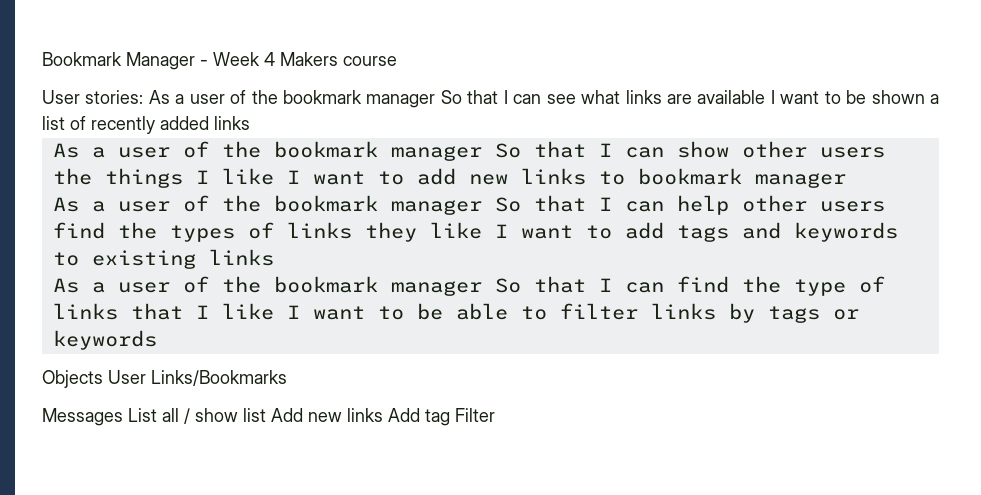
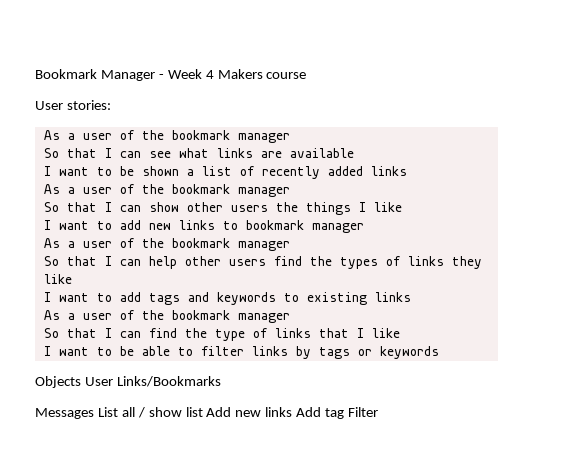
[148,90,436,108] As a user of the bookmark manager -> [43,130,290,143] // As a user of the bookmark manager //
(766, 97) none -> (354, 153) //
(482, 153) none -> (290, 192) //
(274, 176) none -> (402, 207) //
(482, 207) none -> (290, 246) //
(482, 230) none -> (72, 279) //
(482, 288) none -> (290, 318) //
(274, 311) none -> (400, 333) //

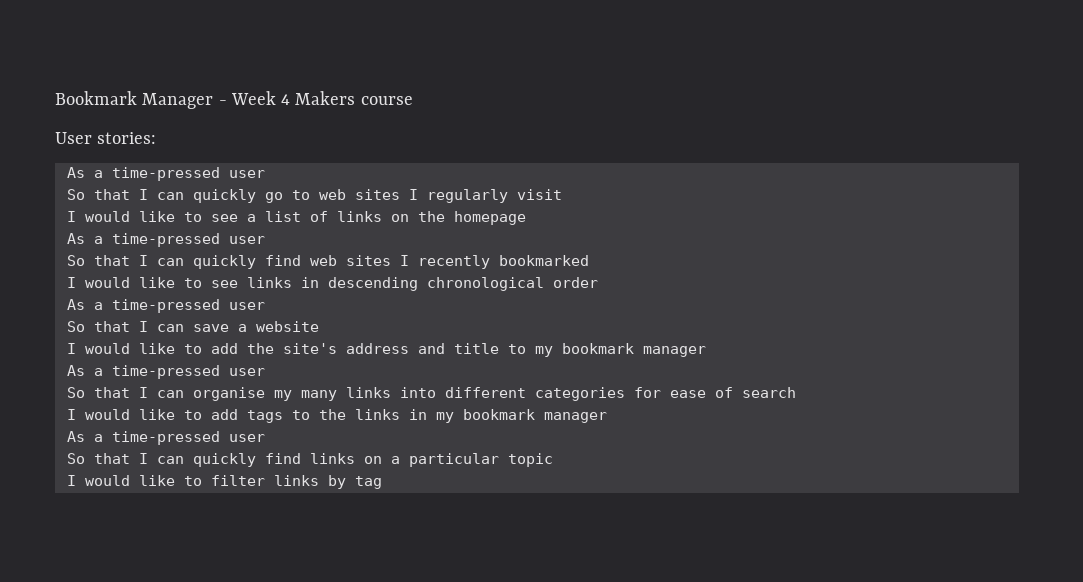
[82,130,290,143] [43,148,354,158] [43,166,179,176] user of the bookmark manager // So that I can see what links are available // I want to be shown -> [111,167,265,181] [66,189,562,203] [66,211,238,222] time-pressed user // So that I can quickly go to web sites I regularly visit // I would like to see
[261,166,407,179] [43,184,290,197] [43,202,402,215] [43,220,364,233] [43,238,290,251] [43,256,482,269] [43,274,72,284] [43,292,89,302] recently added links // As a user of the bookmark manager // So that I can show other users the things I like // I want to add new links to bookmark manager // As a user of the bookmark manager // So that I can help other users find the types of links they like // I want -> [336,211,526,225] [66,233,265,247] [66,255,589,269] [66,277,598,291] [66,299,265,313] [66,321,319,332] [66,343,706,357] [66,365,265,379] [66,387,796,401] [66,409,175,420] links on the homepage // As a time-pressed user // So that I can quickly find web sites I recently bookmarked // I would like to see links in descending chronological order // As a time-pressed user // So that I can save a website // I would like to add the site's address and title to my bookmark manager // As a time-pressed user // So that I can organise my many links into different categories for ease of search // I would like
[187,292,411,305] [43,310,290,323] [43,328,400,341] [43,346,439,359] [35,376,221,388] [35,407,379,419] and keywords to existing links // As a user of the bookmark manager // So that I can find the type of links that I like // I want to be able to filter links by tags or keywords // Objects User Links/Bookmarks // Messages List all / show list Add new links Add tag Filter -> [291,409,607,423] [66,431,265,445] [66,453,553,467] [66,475,382,489] to the links in my bookmark manager // As a time-pressed user // So that I can quickly find links on a particular topic // I would like to filter links by tag

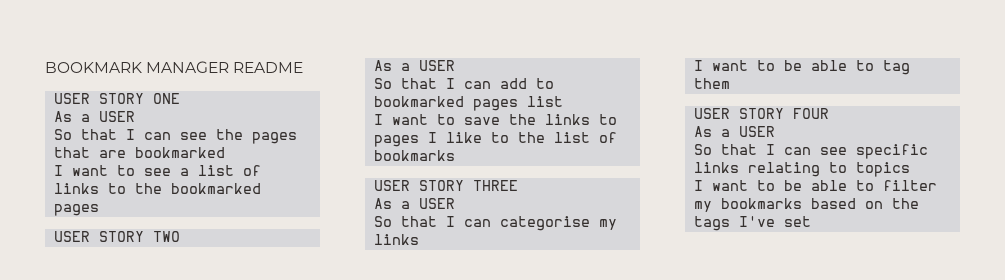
[55,91,413,109] [55,132,157,144] [66,167,265,181] [66,189,562,203] [66,211,175,222] Bookmark Manager - Week 4 Makers course // User stories: // As a time-pressed user // So that I can quickly go to web sites I regularly visit // I would like -> [45,61,304,73] [54,93,181,104] [54,111,136,122] [54,129,298,144] [54,147,226,158] [54,165,109,176] BOOKMARK MANAGER README // USER STORY ONE // As a USER // So that I can see the pages that are bookmarked // I want
[390,211,526,225] [66,233,265,247] [66,255,589,269] [66,277,598,291] [66,299,265,313] [66,321,319,332] [66,343,706,357] [66,365,265,379] [66,387,796,401] [66,409,607,423] [66,431,265,445] [66,453,553,467] [66,475,382,489] on the homepage // As a time-pressed user // So that I can quickly find web sites I recently bookmarked // I would like to see links in descending chronological order // As a time-pressed user // So that I can save a website // I would like to add the site's address and title to my bookmark manager // As a time-pressed user // So that I can organise my many links into different categories for ease of search // I would like to add tags to the links in my bookmark manager // As a time-pressed user // So that I can quickly find links on a particular topic // I would like to filter links by tag -> [108,183,262,194] [54,204,100,216] [54,231,181,242] [374,60,456,71] [374,78,555,89] [374,96,564,111] [374,114,618,125] [374,132,618,147] [374,150,456,161] [374,180,519,191] [374,198,456,209] [374,216,618,231] [374,234,420,245] [694,60,911,75] [694,78,731,89] [694,108,830,119] [694,126,776,137] [694,144,929,159] [694,162,911,177] [694,180,938,191] [694,198,920,212] [694,216,812,231] to the bookmarked pages // USER STORY TWO // As a USER // So that I can add to bookmarked pages list // I want to save the links to pages I like to the list of bookmarks // USER STORY THREE // As a USER // So that I can categorise my links // I want to be able to tag them // USER STORY FOUR // As a USER // So that I can see specific links relating to topics // I want to be able to filter my bookmarks based on the tags I've set

